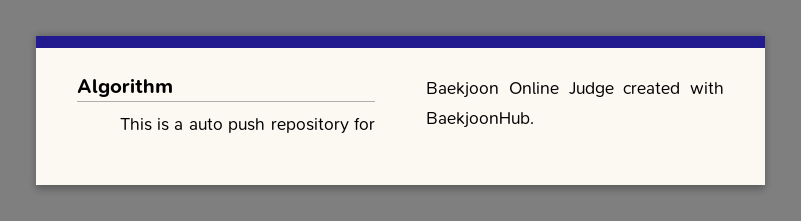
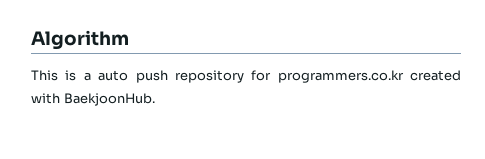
[426,82,614,98] Baekjoon Online Judge -> [277,70,404,83] programmers.co.kr

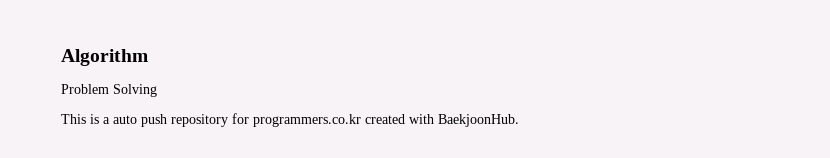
(129, 40) none -> [61,84,157,97] // Problem Solving

